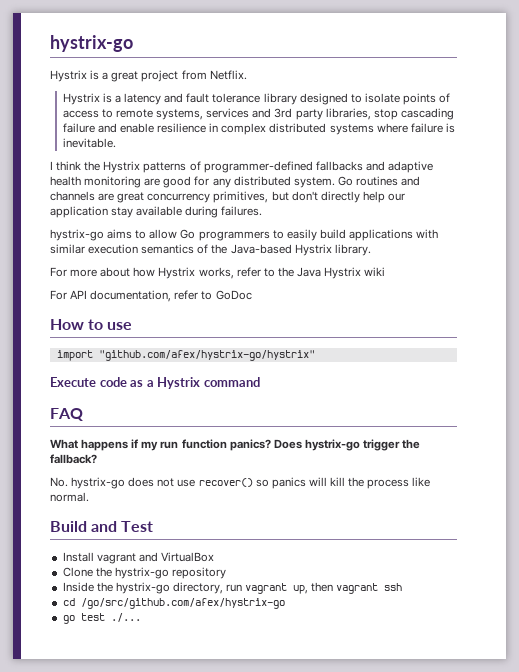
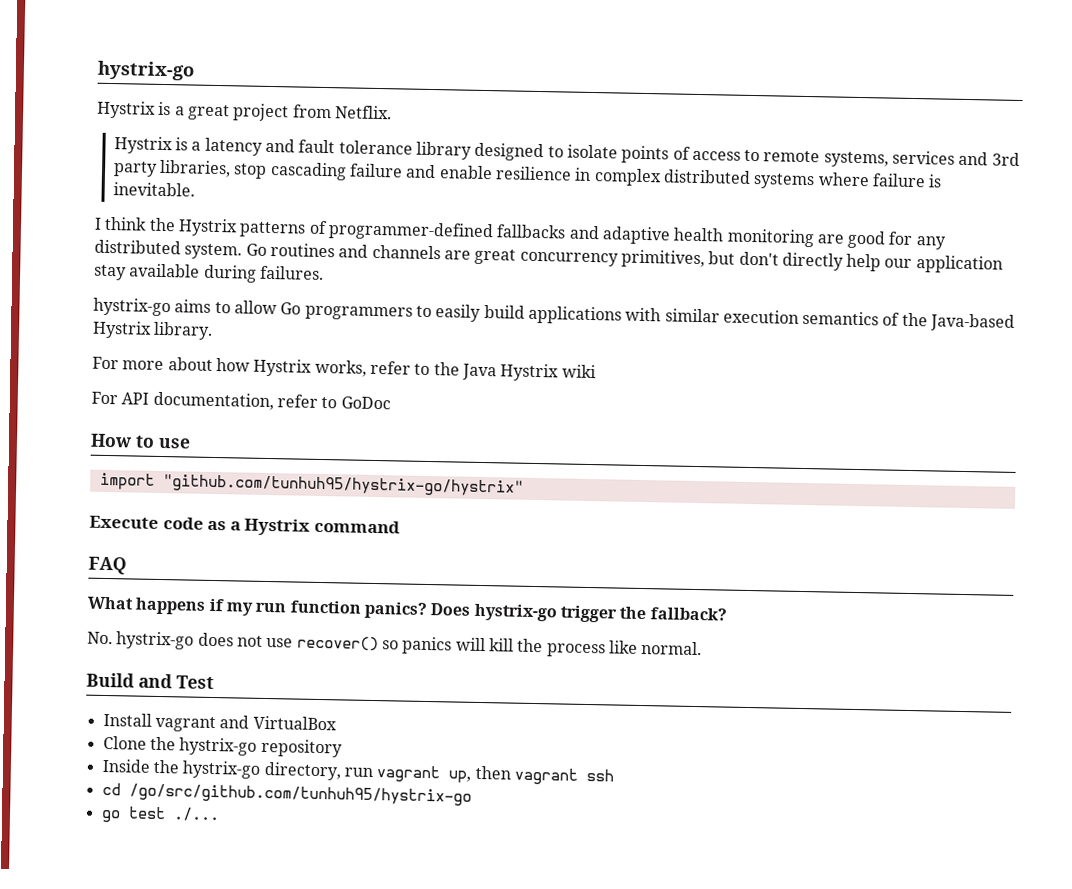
[98,350,315,361] "github.com/afex/hystrix-go/hystrix" -> [162,474,524,497] "github.com/tunhuh95/hystrix-go/hystrix"
[80,598,285,609] /go/src/github.com/afex/hystrix-go -> [128,783,472,806] /go/src/github.com/tunhuh95/hystrix-go

